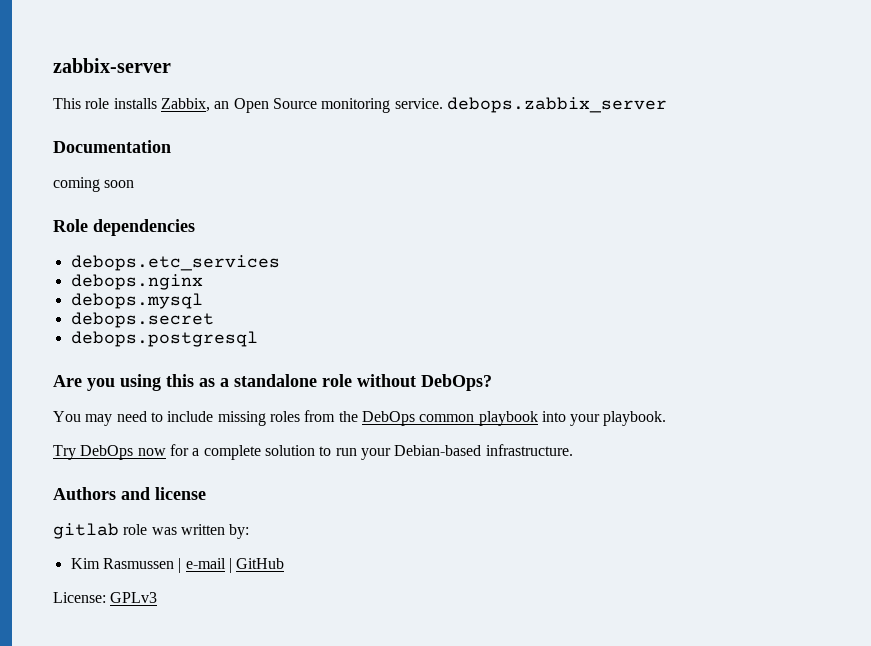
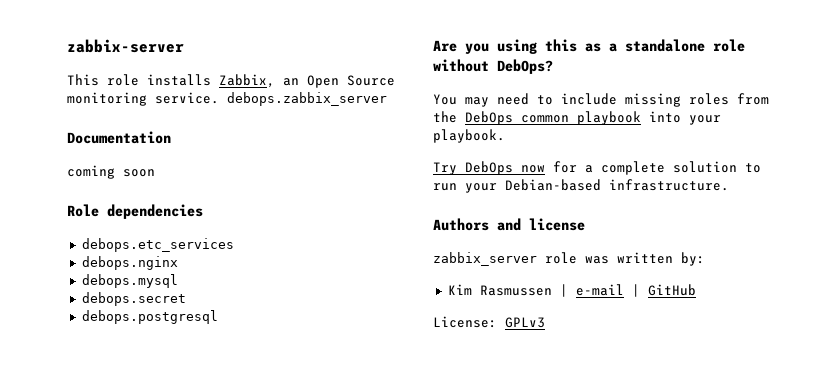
[53,523,119,539] gitlab -> [433,252,537,266] zabbix_server

